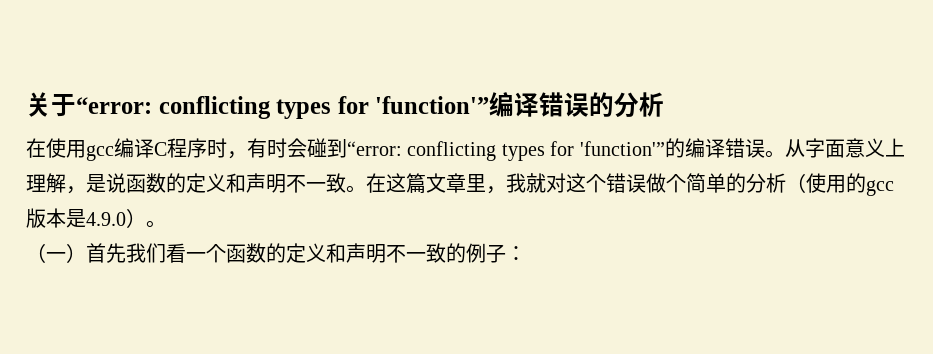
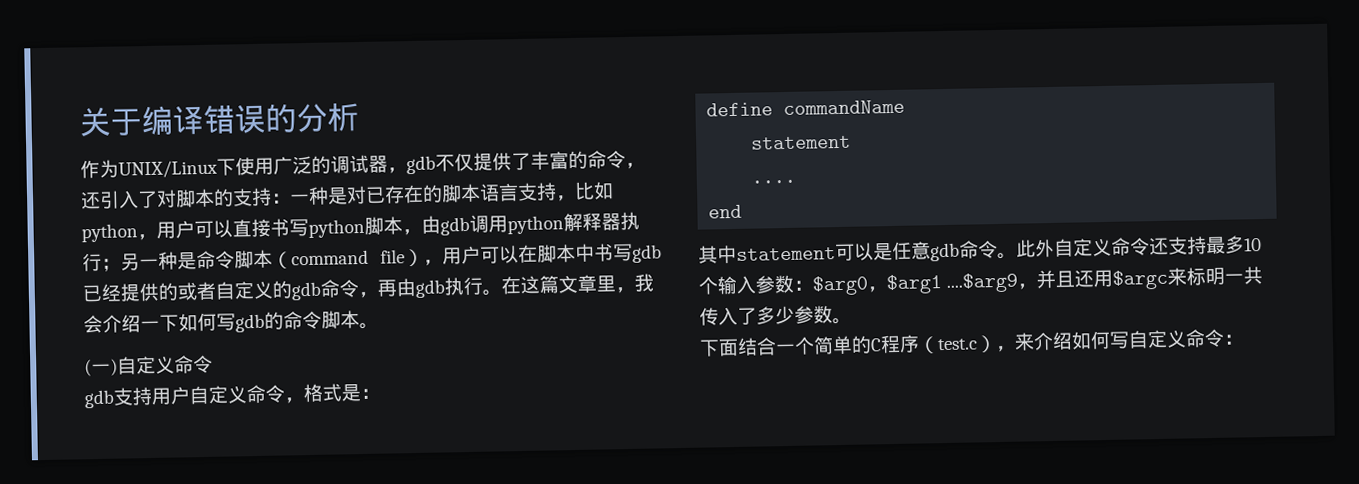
[76,96,490,119] “error: conflicting types for 'function'” -> (142, 122) none
[26,138,905,161] [26,173,346,194] 在使用gcc编译C程序时，有时会碰到“error: conflicting types for 'function'”的编译错误。从字面意义上理解，是说函数的定义和声明不一致 -> [80,150,645,179] [80,181,614,210] [81,211,640,243] [82,243,662,272] [82,276,483,303] 作为UNIX/Linux下使用广泛的调试器，gdb不仅提供了丰富的命令，还引入了对脚本的支持：一种是对已存在的脚本语言支持，比如python，用户可以直接书写python脚本，由gdb调用python解释器执行；另一种是命令脚本（command file），用户可以在脚本中书写gdb已经提供的或者自定义的gdb命令，再由gdb执行
[526,173,894,196] [26,208,166,228] [26,243,506,263] 就对这个错误做个简单的分析（使用的gcc版本是4.9.0）。 // （一）首先我们看一个函数的定义和声明不一致的例子 -> [83,310,379,334] [84,354,213,377] [84,383,380,409] [706,99,906,117] [751,135,852,150] [751,179,797,184] [708,204,743,219] [698,235,1262,264] [698,265,1264,296] [699,305,852,326] [699,328,1225,357] 会介绍一下如何写gdb的命令脚本。 // (一)自定义命令 // gdb支持用户自定义命令，格式是： // define commandName // statement // .... // end // 其中statement可以是任意gdb命令。此外自定义命令还支持最多10个输入参数：$arg0，$arg1 ....$arg9，并且还用$argc来标明一共传入了多少参数。 // 下面结合一个简单的C程序（test.c），来介绍如何写自定义命令

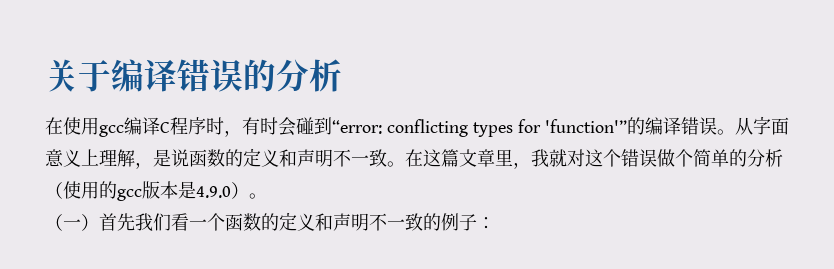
[80,150,645,179] [80,181,614,210] [81,211,640,243] [82,243,662,272] [82,276,483,303] 作为UNIX/Linux下使用广泛的调试器，gdb不仅提供了丰富的命令，还引入了对脚本的支持：一种是对已存在的脚本语言支持，比如python，用户可以直接书写python脚本，由gdb调用python解释器执行；另一种是命令脚本（command file），用户可以在脚本中书写gdb已经提供的或者自定义的gdb命令，再由gdb执行 -> [45,116,789,137] [45,148,387,169] 在使用gcc编译C程序时，有时会碰到“error: conflicting types for 'function'”的编译错误。从字面意义上理解，是说函数的定义和声明不一致
[83,310,379,334] [84,354,213,377] [84,383,380,409] [706,99,906,117] [751,135,852,150] [751,179,797,184] [708,204,743,219] [698,235,1262,264] [698,265,1264,296] [699,305,852,326] [699,328,1225,357] 会介绍一下如何写gdb的命令脚本。 // (一)自定义命令 // gdb支持用户自定义命令，格式是： // define commandName // statement // .... // end // 其中statement可以是任意gdb命令。此外自定义命令还支持最多10个输入参数：$arg0，$arg1 ....$arg9，并且还用$argc来标明一共传入了多少参数。 // 下面结合一个简单的C程序（test.c），来介绍如何写自定义命令 -> [549,149,783,167] [45,181,267,201] [45,212,477,231] 就对这个错误做个简单的分析（使用的gcc版本是4.9.0）。 // （一）首先我们看一个函数的定义和声明不一致的例子

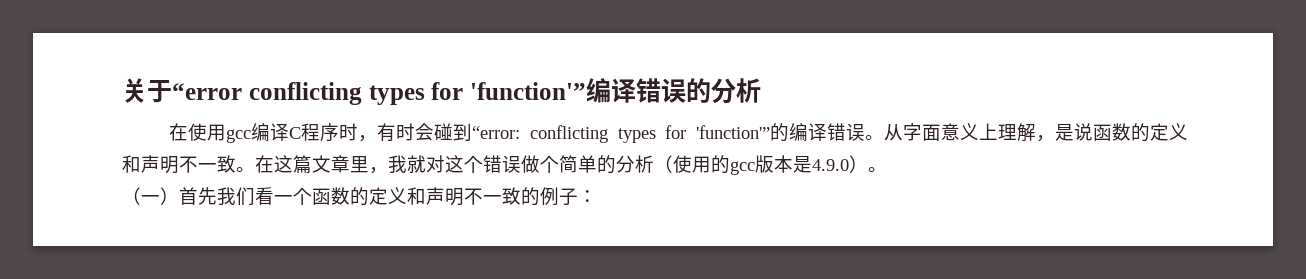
(111, 76) none -> [172,82,586,105] “error conflicting types for 'function'”

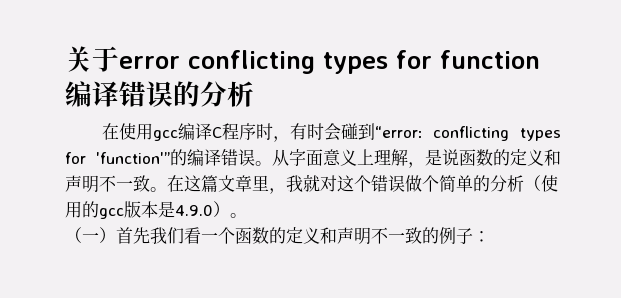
[172,82,586,105] “error conflicting types for 'function'” -> [119,50,540,74] error conflicting types for function

